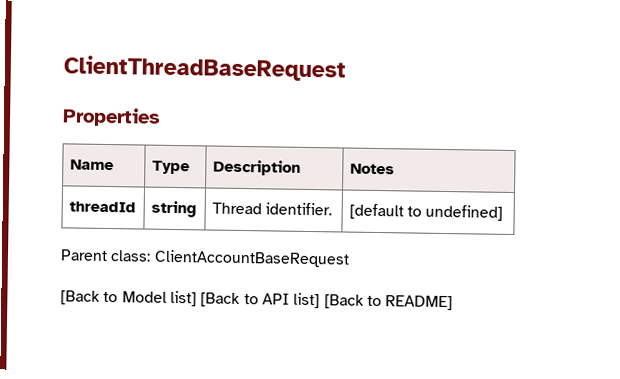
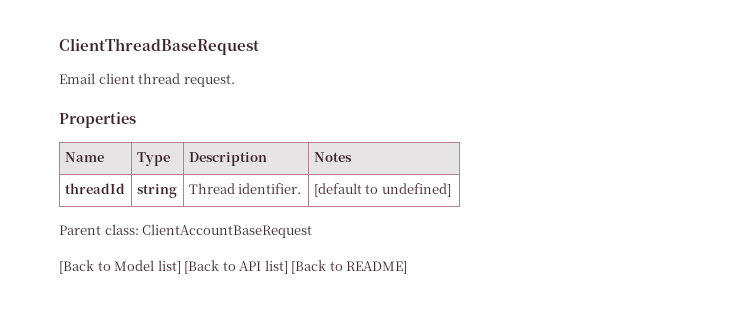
(346, 68) none -> [59,73,235,87] // Email client thread request.

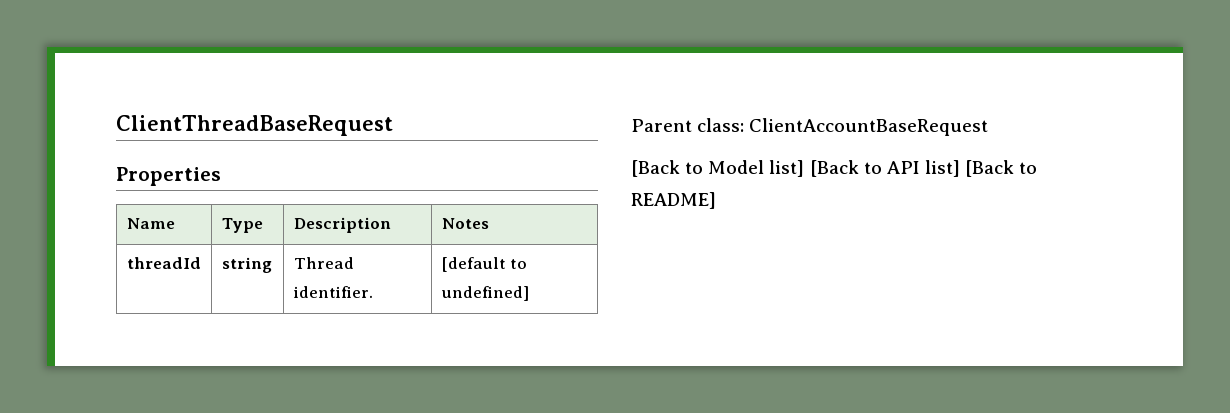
[59,73,235,87] // Email client thread request. -> (393, 125) none

